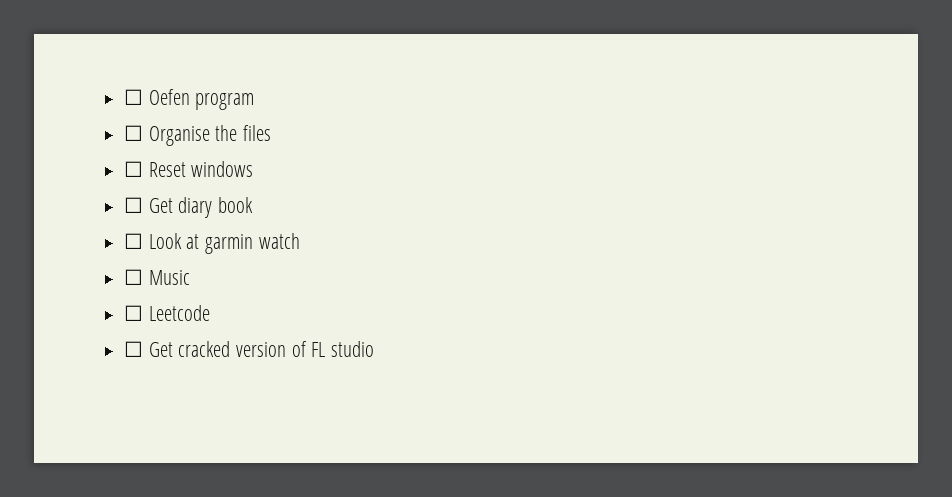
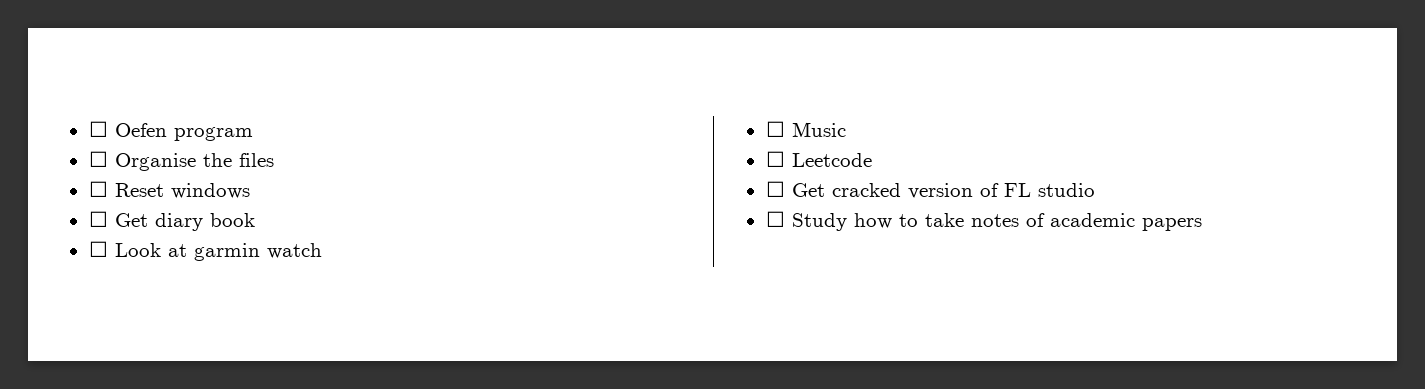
(375, 349) none -> [765,211,1202,231] // ☐ Study how to take notes of academic papers

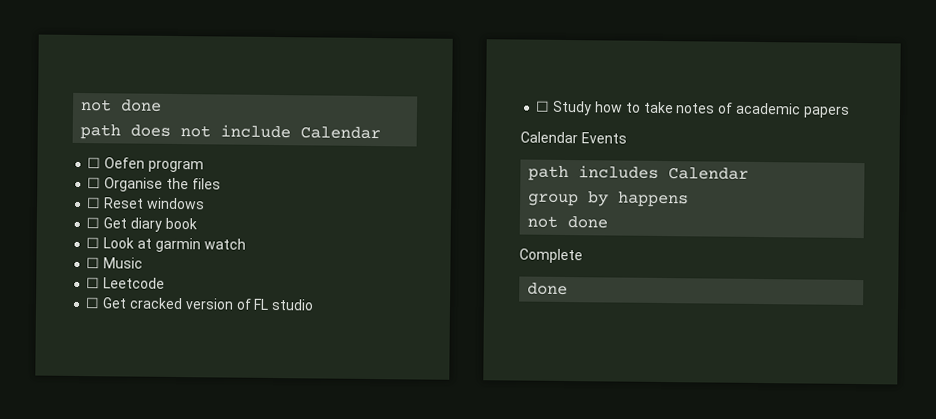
(88, 129) none -> [80,99,163,112] [80,124,382,140] not done // path does not include Calendar //
(1202, 224) none -> [520,131,627,144] [528,165,750,182] [528,191,690,208] [527,215,609,229] [519,248,583,264] [527,282,569,296] // Calendar Events // path includes Calendar // group by happens // not done // Complete // done

